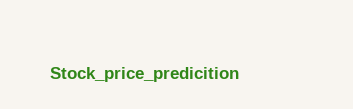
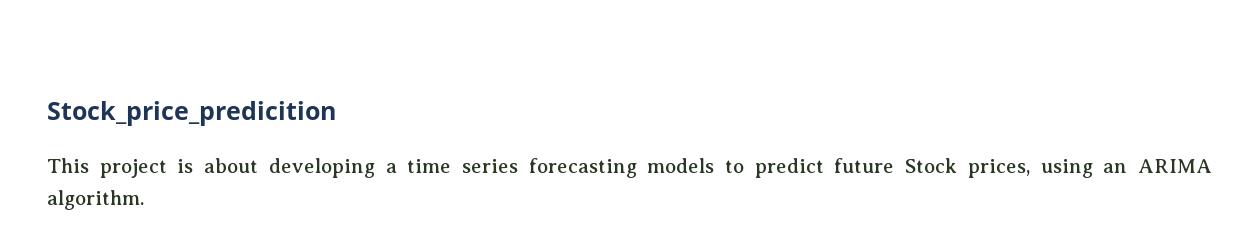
(239, 74) none -> [47,158,1213,178] [47,190,144,210] // This project is about developing a time series forecasting models to predict future Stock prices, using an ARIMA algorithm.

